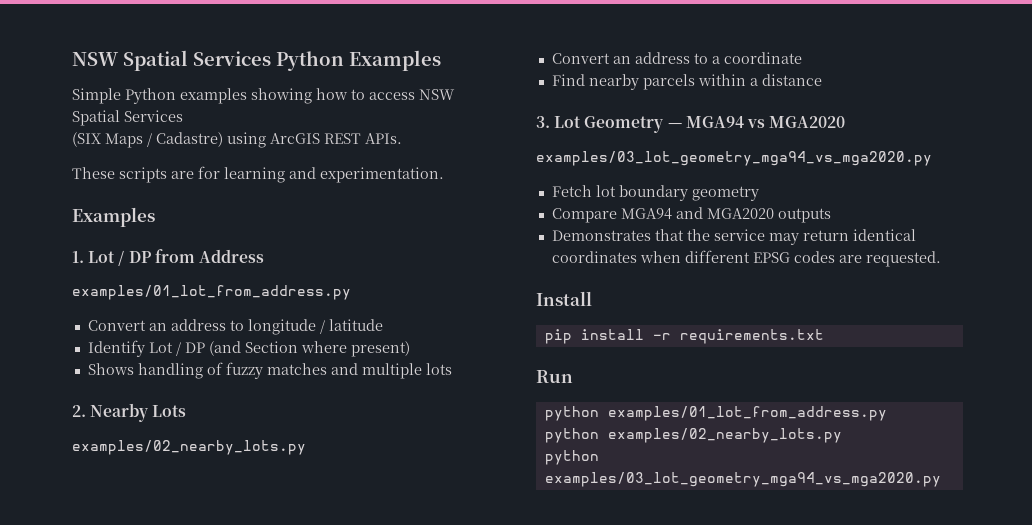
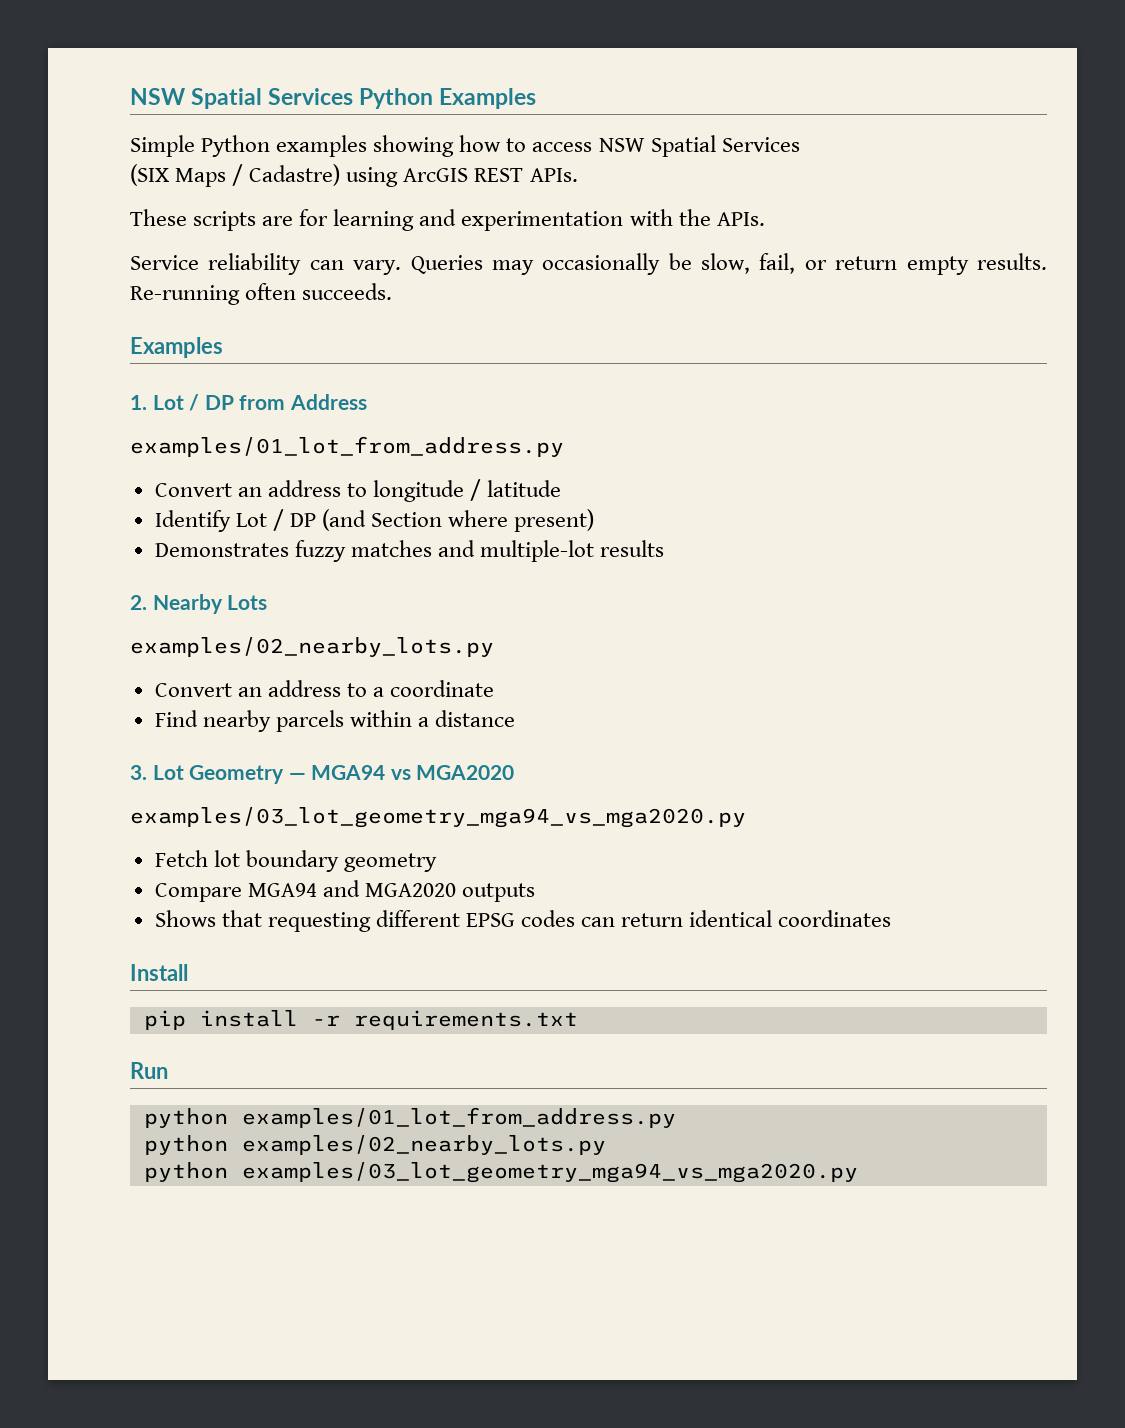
[320,167,444,183] experimentation. -> [461,209,765,231] [130,253,1047,275] [130,283,393,305] experimentation with the APIs. // Service reliability can vary. Queries may occasionally be slow, fail, or return empty results. Re-running often succeeds.
[87,362,223,379] Shows handling of -> [154,543,289,557] Demonstrates
[361,363,452,379] multiple lots -> [480,540,665,562] multiple-lot results
[551,229,916,245] [551,250,941,267] Demonstrates that the service may return identical coordinates when different EPSG codes are requested. -> [154,910,892,932] Shows that requesting different EPSG codes can return identical coordinates

